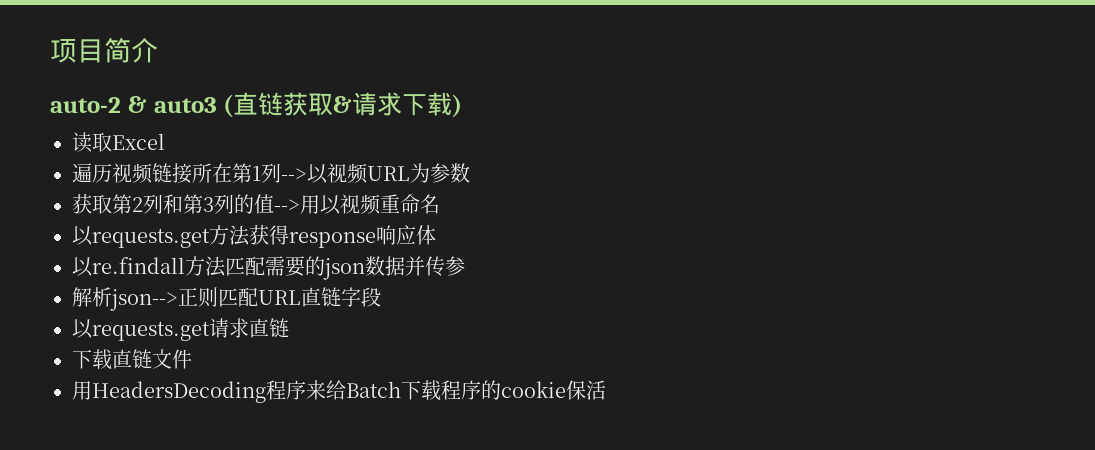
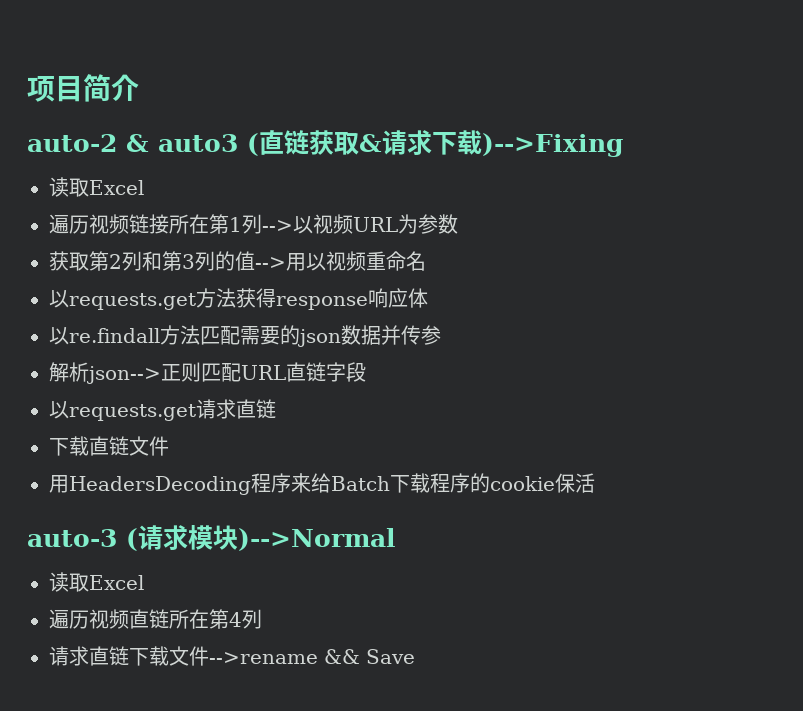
[452,94,463,118] ) -> [482,133,623,157] )-->Fixing
(606, 390) none -> [27,525,396,551] [49,572,144,592] [49,609,262,629] [49,646,415,666] // auto-3 (请求模块)-->Normal // 读取Excel // 遍历视频直链所在第4列 // 请求直链下载文件-->rename && Save

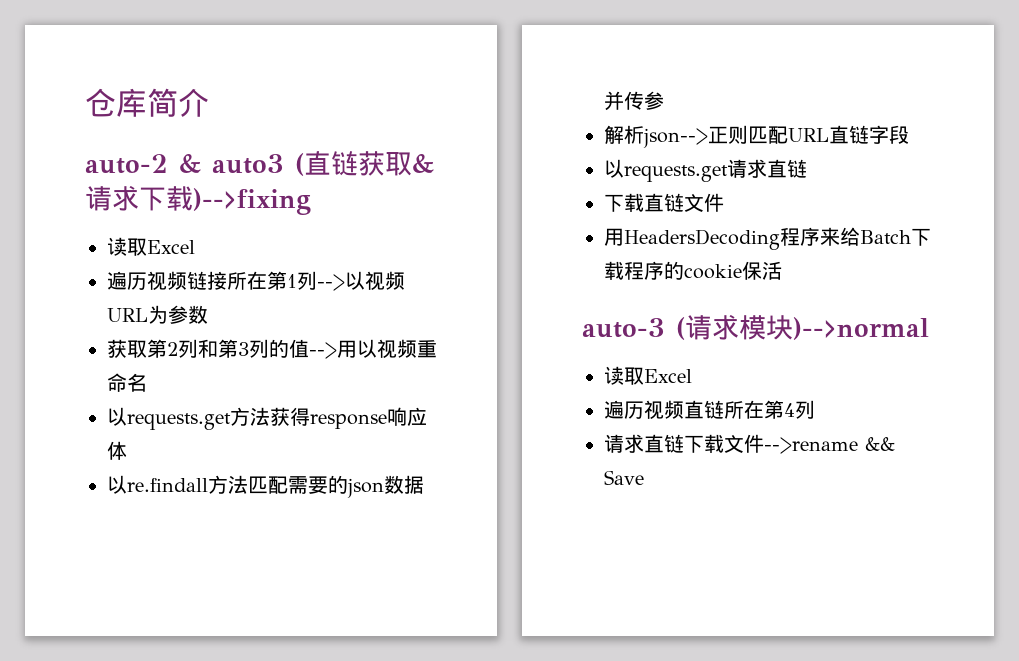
[27,76,83,102] 项目 -> [85,88,147,117] 仓库
[482,133,623,157] )-->Fixing -> [193,188,311,215] )-->fixing
[238,528,396,551] )-->Normal -> [793,317,929,340] )-->normal

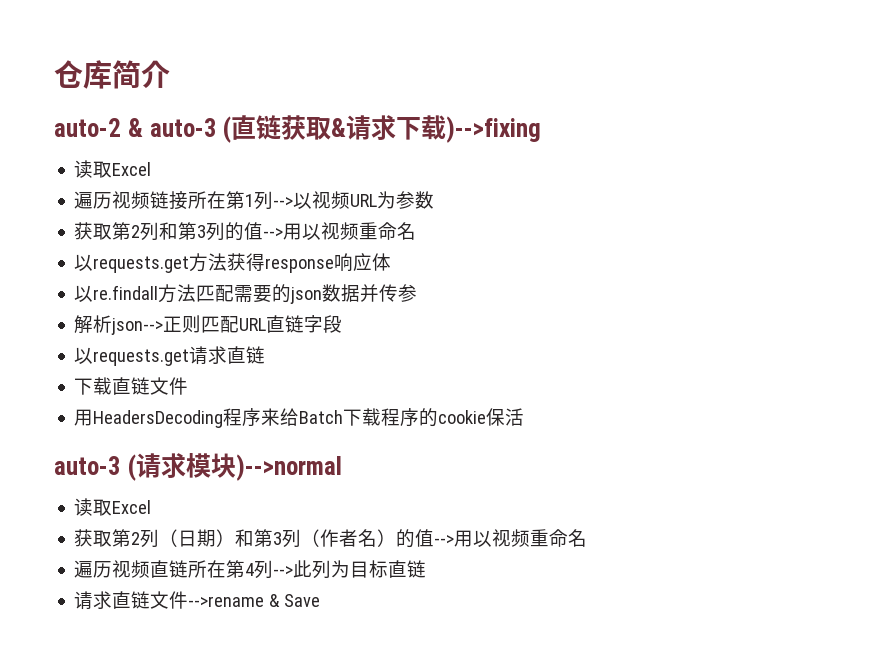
[212,154,284,174] auto3 -> [149,118,217,137] auto-3
(692, 376) none -> [74,529,588,548] // 获取第2列（日期）和第3列（作者名）的值-->用以视频重命名
[604,434,724,453] // 请求直链下载 -> [273,560,427,579] [74,591,151,610] -->此列为目标直链 // 请求直链
[865,437,895,451] && -> [269,594,281,607] &

